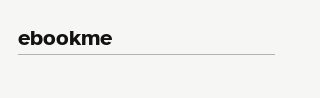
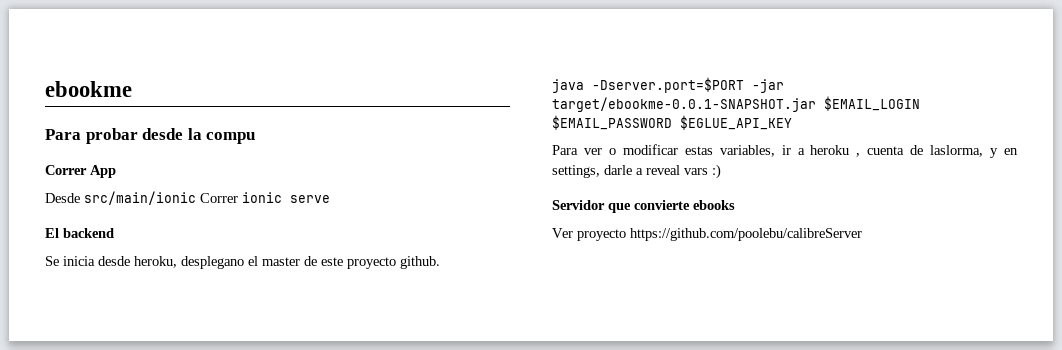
(113, 38) none -> [45,128,256,144] [45,165,116,178] [45,191,330,205] [45,228,114,238] [45,256,440,269] [552,77,784,93] [552,96,920,112] [552,115,792,130] [552,144,1018,158] [552,164,721,179] [552,200,735,213] [552,228,862,241] // Para probar desde la compu // Correr App // Desde src/main/ionic Correr ionic serve // El backend // Se inicia desde heroku, desplegano el master de este proyecto github. // java -Dserver.port=$PORT -jar target/ebookme-0.0.1-SNAPSHOT.jar $EMAIL_LOGIN $EMAIL_PASSWORD $EGLUE_API_KEY // Para ver o modificar estas variables, ir a heroku , cuenta de laslorma, y en settings, darle a reveal vars :) // Servidor que convierte ebooks // Ver proyecto https://github.com/poolebu/calibreServer

